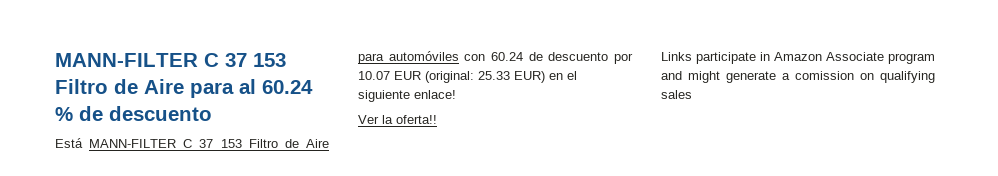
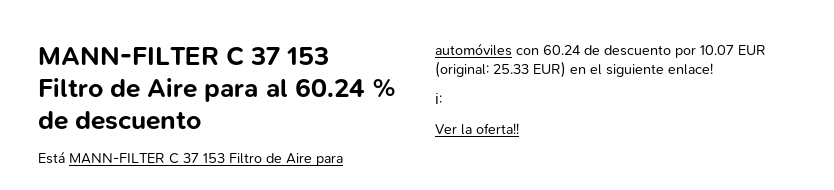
(456, 94) none -> [435,93,442,104] // ℹ:
[661,52,935,64] [661,71,935,83] [661,90,692,99] // Links participate in Amazon Associate program and might generate a comission on qualifying sales -> (519, 128) none

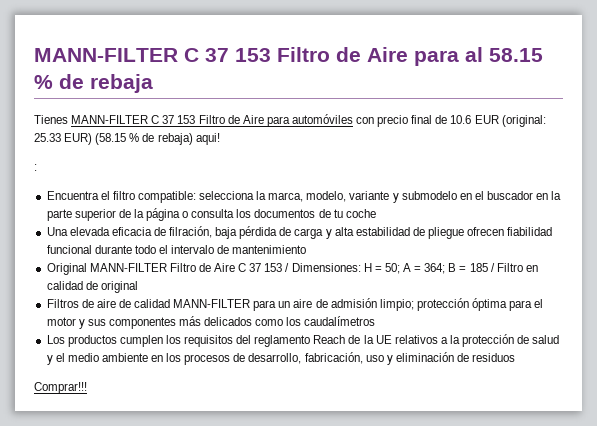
[294,78,397,98] [38,111,202,130] [38,151,65,164] 60.24 % de descuento // Está -> [489,48,543,62] [34,74,153,93] [34,115,68,124] 58.15 % de rebaja // Tienes
[543,45,766,58] [435,61,713,78] [435,93,442,104] [435,123,519,135] 60.24 de descuento por 10.07 EUR (original: 25.33 EUR) en el siguiente enlace! // ℹ: // Ver la oferta!! -> [377,115,546,127] [34,133,220,145] [34,164,37,171] [46,191,562,203] [46,208,376,221] [46,226,553,239] [46,245,307,254] [46,263,538,275] [46,281,138,293] [46,298,544,311] [46,316,376,329] [46,334,560,347] [46,352,516,365] [34,382,87,394] precio final de 10.6 EUR (original: 25.33 EUR) (58.15 % de rebaja) aqui! // : // Encuentra el filtro compatible: selecciona la marca, modelo, variante y submodelo en el buscador en la parte superior de la página o consulta los documentos de tu coche // Una elevada eficacia de filración, baja pérdida de carga y alta estabilidad de pliegue ofrecen fiabilidad funcional durante todo el intervalo de mantenimiento // Original MANN-FILTER Filtro de Aire C 37 153 / Dimensiones: H = 50; A = 364; B = 185 / Filtro en calidad de original // Filtros de aire de calidad MANN-FILTER para un aire de admisión limpio; protección óptima para el motor y sus componentes más delicados como los caudalímetros // Los productos cumplen los requisitos del reglamento Reach de la UE relativos a la protección de salud y el medio ambiente en los procesos de desarrollo, fabricación, uso y eliminación de residuos // Comprar!!!

